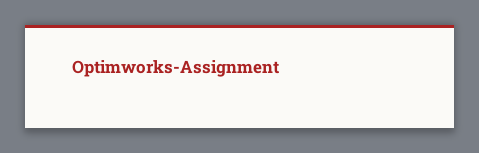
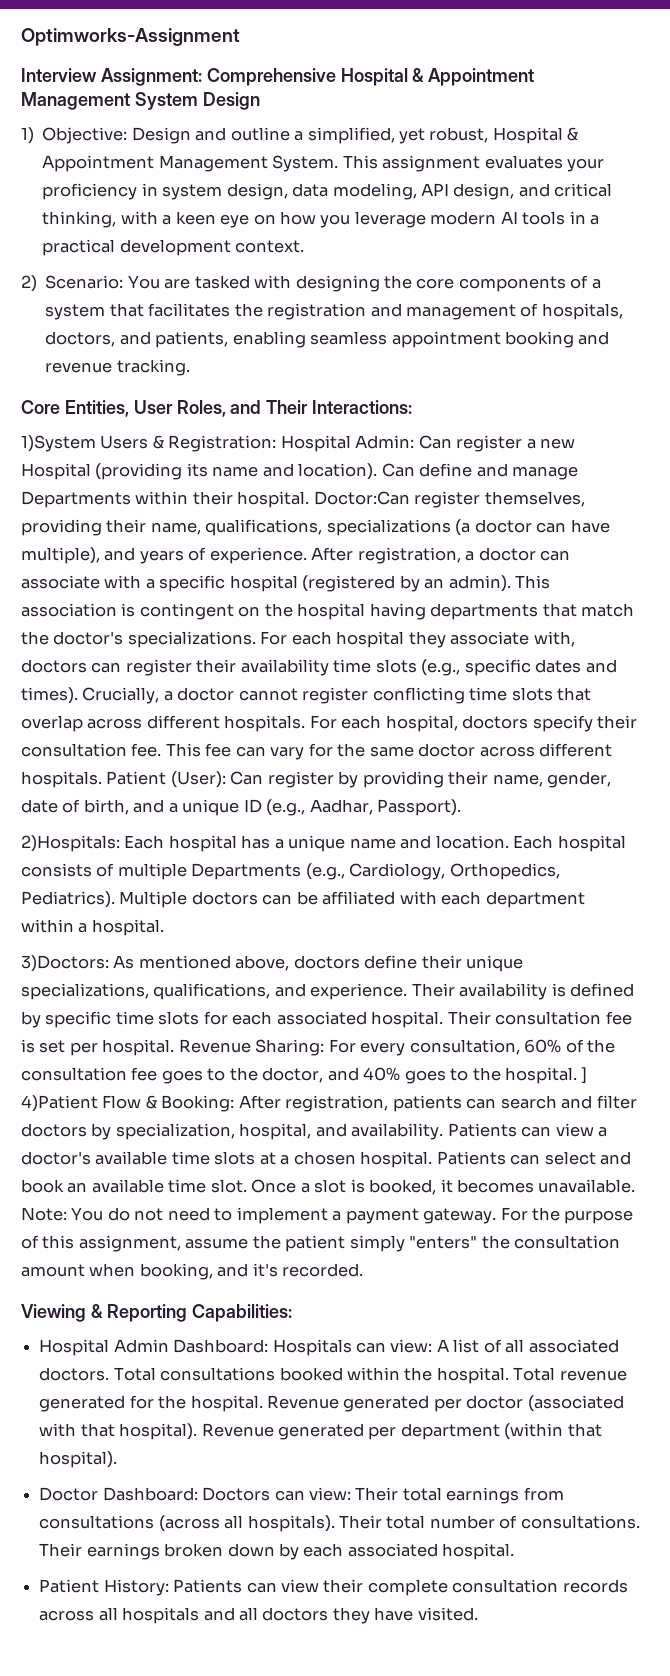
(279, 68) none -> [21,68,535,86] [21,92,260,110] [21,127,579,144] [42,155,604,172] [42,183,613,200] [42,211,600,228] [42,239,305,256] [21,275,601,292] [45,303,623,320] [45,331,610,348] [45,359,190,376] [21,400,413,417] [21,435,576,452] [21,463,579,480] [21,491,585,508] [21,519,610,536] [21,547,571,564] [21,575,551,592] [21,603,635,620] [21,631,575,648] [21,659,617,676] [21,687,592,704] [21,715,638,732] [21,743,613,760] [21,771,612,788] [21,799,462,816] [21,835,626,852] [21,863,560,880] [21,891,585,908] [21,919,164,936] [21,955,524,972] [21,983,635,1000] [21,1011,632,1028] [21,1039,616,1056] [21,1067,588,1084] [21,1095,637,1112] [21,1123,608,1140] [21,1151,632,1168] [21,1179,636,1195] [21,1207,634,1224] [21,1235,621,1252] [21,1263,364,1280] [21,1304,292,1322] [39,1339,619,1356] [39,1367,627,1384] [39,1395,624,1412] [39,1423,602,1440] [39,1451,118,1468] [39,1487,564,1504] [39,1515,640,1532] [39,1543,515,1560] [39,1579,628,1596] [39,1607,478,1624] // Interview Assignment: Comprehensive Hospital & Appointment Management System Design // 1) Objective: Design and outline a simplified, yet robust, Hospital & Appointment Management System. This assignment evaluates your proficiency in system design, data modeling, API design, and critical thinking, with a keen eye on how you leverage modern AI tools in a practical development context. // 2) Scenario: You are tasked with designing the core components of a system that facilitates the registration and management of hospitals, doctors, and patients, enabling seamless appointment booking and revenue tracking. // Core Entities, User Roles, and Their Interactions: // 1)System Users & Registration: Hospital Admin: Can register a new Hospital (providing its name and location). Can define and manage Departments within their hospital. Doctor:Can register themselves, providing their name, qualifications, specializations (a doctor can have multiple), and years of experience. After registration, a doctor can associate with a specific hospital (registered by an admin). This association is contingent on the hospital having departments that match the doctor's specializations. For each hospital they associate with, doctors can register their availability time slots (e.g., specific dates and times). Crucially, a doctor cannot register conflicting time slots that overlap across different hospitals. For each hospital, doctors specify their consultation fee. This fee can vary for the same doctor across different hospitals. Patient (User): Can register by providing their name, gender, date of birth, and a unique ID (e.g., Aadhar, Passport). // 2)Hospitals: Each hospital has a unique name and location. Each hospital consists of multiple Departments (e.g., Cardiology, Orthopedics, Pediatrics). Multiple doctors can be affiliated with each department within a hospital. // 3)Doctors: As mentioned above, doctors define their unique specializations, qualifications, and experience. Their availability is defined by specific time slots for each associated hospital. Their consultation fee is set per hospital. Revenue Sharing: For every consultation, 60% of the consultation fee goes to the doctor, and 40% goes to the hospital. ] 4)Patient Flow & Booking: After registration, patients can search and filter doctors by specialization, hospital, and availability. Patients can view a doctor's available time slots at a chosen hospital. Patients can select and book an available time slot. Once a slot is booked, it becomes unavailable. Note: You do not need to implement a payment gateway. For the purpose of this assignment, assume the patient simply "enters" the consultation amount when booking, and it's recorded. // Viewing & Reporting Capabilities: // Hospital Admin Dashboard: Hospitals can view: A list of all associated doctors. Total consultations booked within the hospital. Total revenue generated for the hospital. Revenue generated per doctor (associated with that hospital). Revenue generated per department (within that hospital). // Doctor Dashboard: Doctors can view: Their total earnings from consultations (across all hospitals). Their total number of consultations. Their earnings broken down by each associated hospital. // Patient History: Patients can view their complete consultation records across all hospitals and all doctors they have visited.

